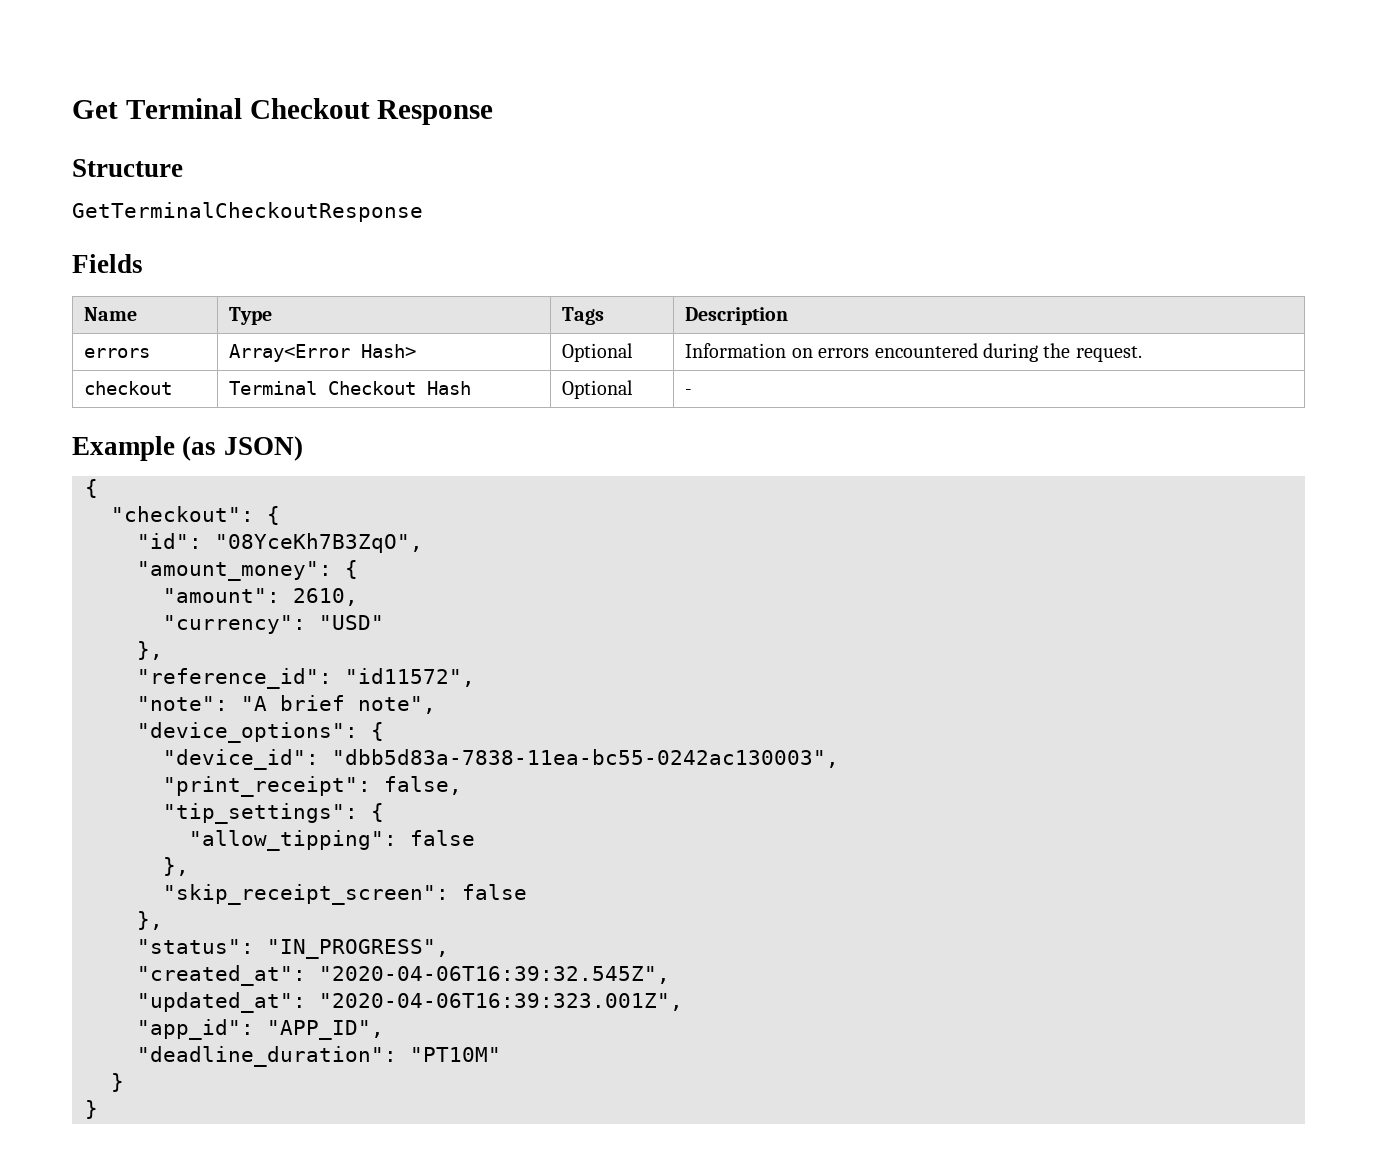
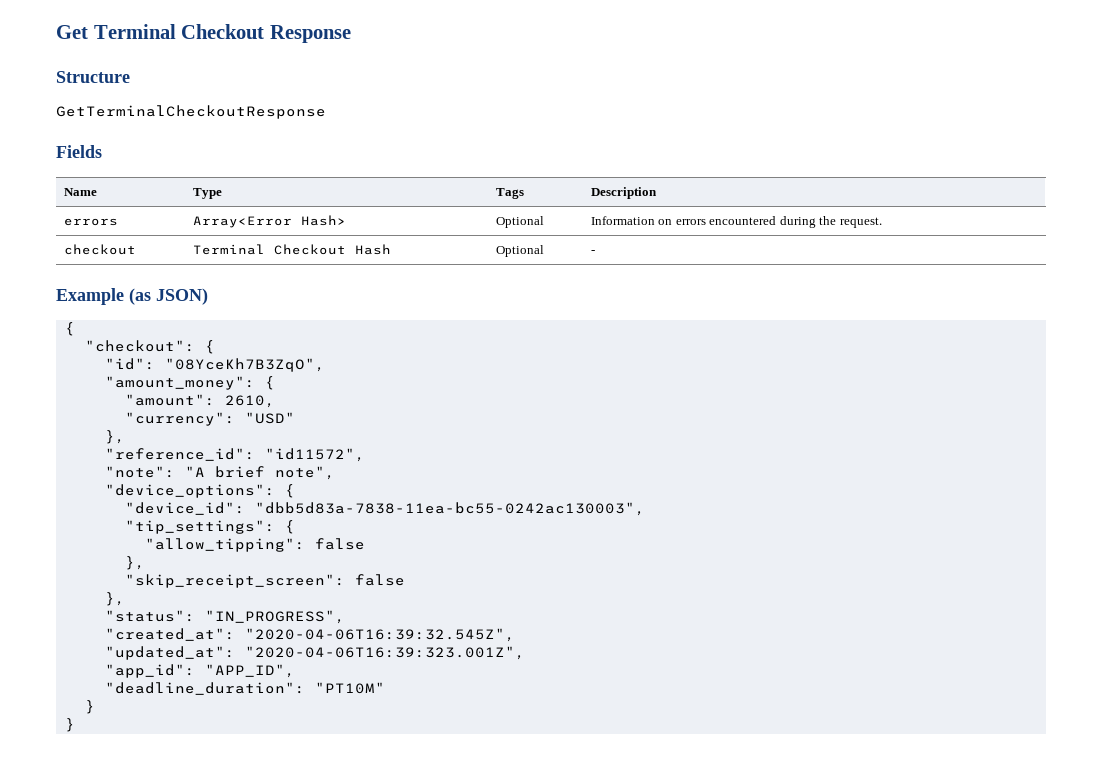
[163,776,463,797] // "print_receipt": false, -> (645, 509) none

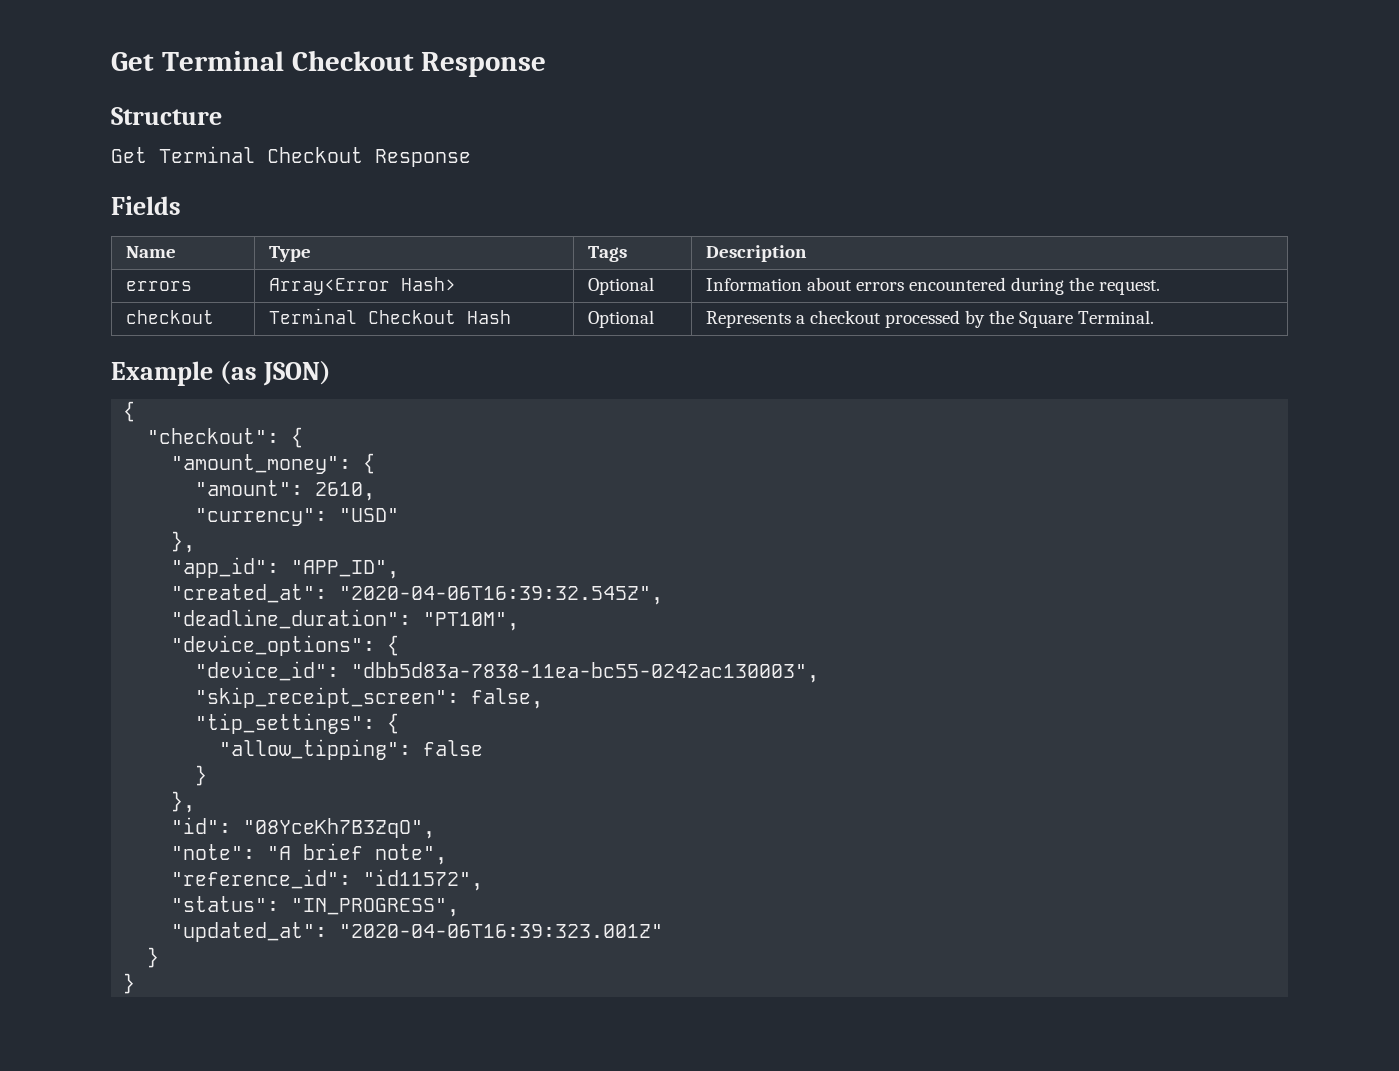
[56,105,326,119] GetTerminalCheckoutResponse -> [111,146,471,167] Get Terminal Checkout Response
[658,219,673,225] on -> [807,277,853,291] about
[590,250,595,254] - -> [706,310,1155,328] Represents a checkout processed by the Square Terminal.
[104,358,325,372] // "id": "08YceKh7B3ZqO", -> (304, 437) none
[104,448,365,462] [104,466,335,480] "reference_id": "id11572", // "note": "A brief note", -> [171,557,400,579] [171,584,664,605] [171,609,520,631] "app_id": "APP_ID", // "created_at": "2020-04-06T16:39:32.545Z", // "deadline_duration": "PT10M",
(645, 509) none -> [195,687,544,709] // "skip_receipt_screen": false,
[124,556,145,570] [124,574,405,588] [104,592,125,606] // }, // "skip_receipt_screen": false // }, -> [195,765,208,786] [171,791,196,813] [171,817,436,839] [171,843,448,865] [171,869,484,891] // } // }, // "id": "08YceKh7B3ZqO", // "note": "A brief note", // "reference_id": "id11572",
[104,628,515,642] // "created_at": "2020-04-06T16:39:32.545Z", -> (460, 907) none
[244,646,525,660] [104,664,295,678] [104,682,385,695] "2020-04-06T16:39:323.001Z", // "app_id": "APP_ID", // "deadline_duration": "PT10M" -> [339,924,664,938] "2020-04-06T16:39:323.001Z"

